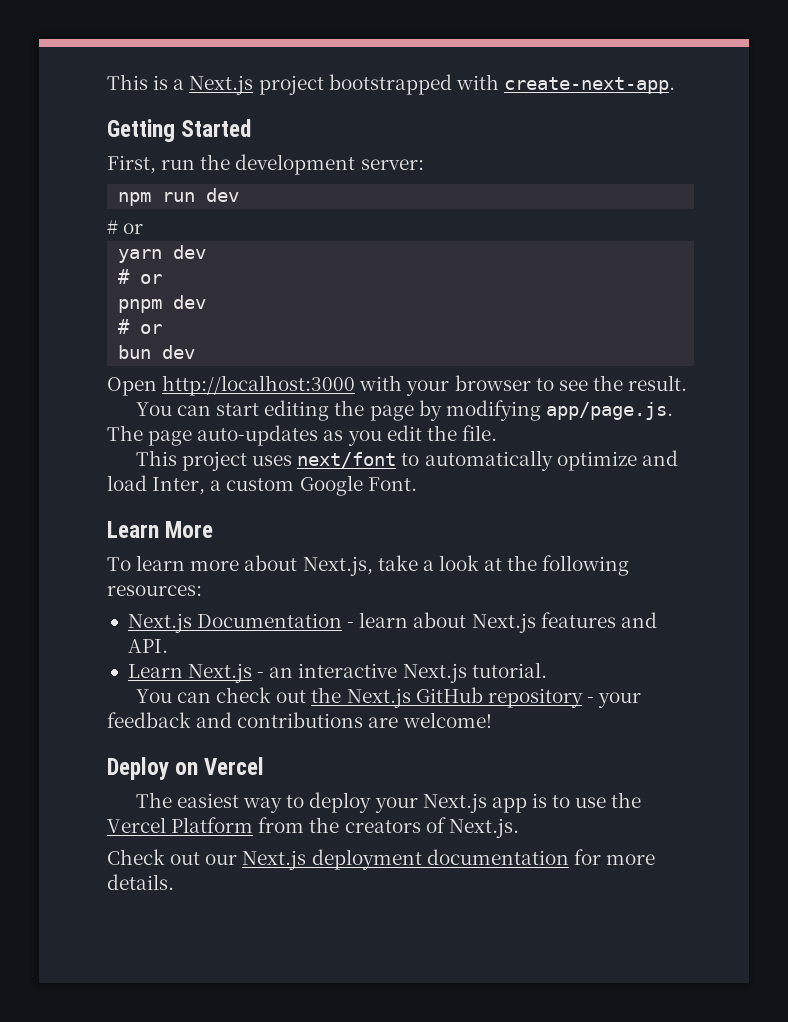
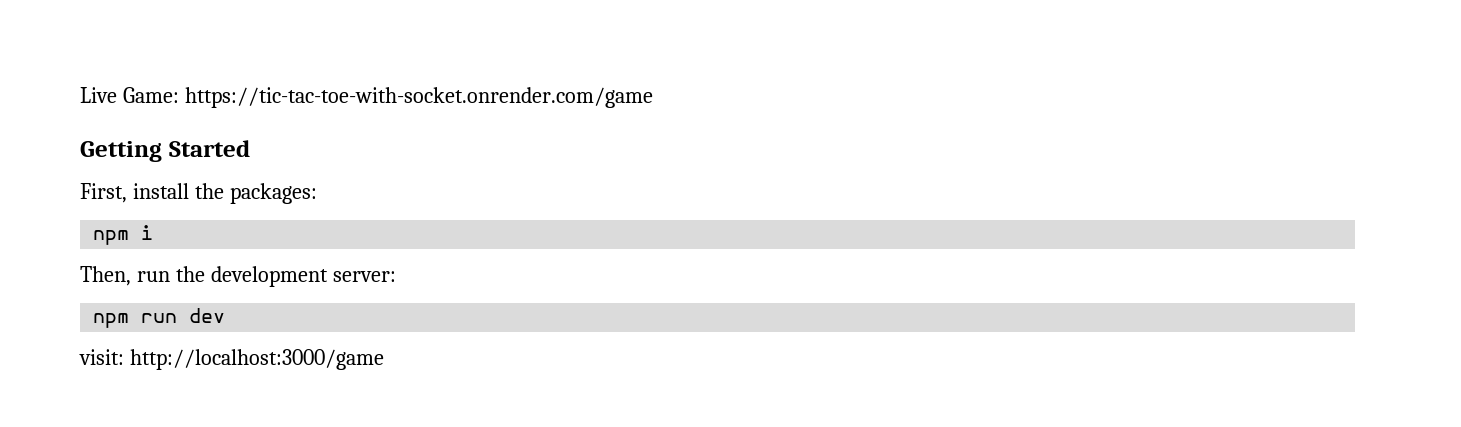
[107,74,675,95] [107,119,252,142] [107,155,156,174] This is a Next.js project bootstrapped with create-next-app. // Getting Started // First, -> [80,87,653,108] [80,140,250,162] [80,183,317,204] [93,225,154,245] [80,266,131,286] Live Game: https://tic-tac-toe-with-socket.onrender.com/game // Getting Started // First, install the packages: // npm i // Then,
[107,220,144,234] [118,245,207,263] [118,269,163,284] [118,295,207,313] [118,319,163,334] [118,345,196,359] [107,375,688,396] [135,400,673,421] [107,425,497,446] [135,450,678,471] [107,475,417,496] [107,521,214,538] [107,555,630,576] [107,585,202,596] [127,612,657,633] [127,639,168,653] [127,662,547,683] [135,687,642,708] [107,712,492,728] [107,757,265,780] [135,792,642,813] [107,817,519,838] [107,849,655,870] [107,874,174,890] # or // yarn dev // # or // pnpm dev // # or // bun dev // Open http://localhost:3000 with your browser to see the result. // You can start editing the page by modifying app/page.js. The page auto-updates as you edit the file. // This project uses next/font to automatically optimize and load Inter, a custom Google Font. // Learn More // To learn more about Next.js, take a look at the following resources: // Next.js Documentation - learn about Next.js features and API. // Learn Next.js - an interactive Next.js tutorial. // You can check out the Next.js GitHub repository - your feedback and contributions are welcome! // Deploy on Vercel // The easiest way to deploy your Next.js app is to use the Vercel Platform from the creators of Next.js. // Check out our Next.js deployment documentation for more details. -> [79,349,384,370] visit: http://localhost:3000/game

